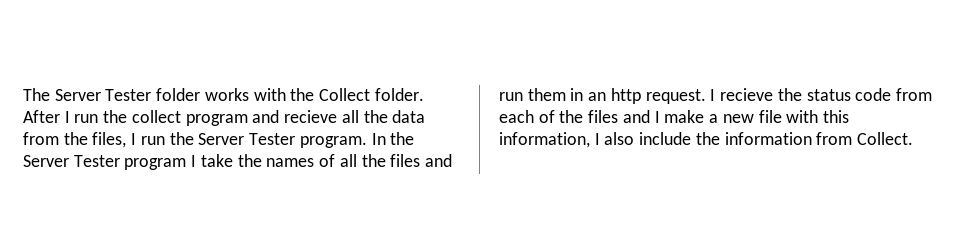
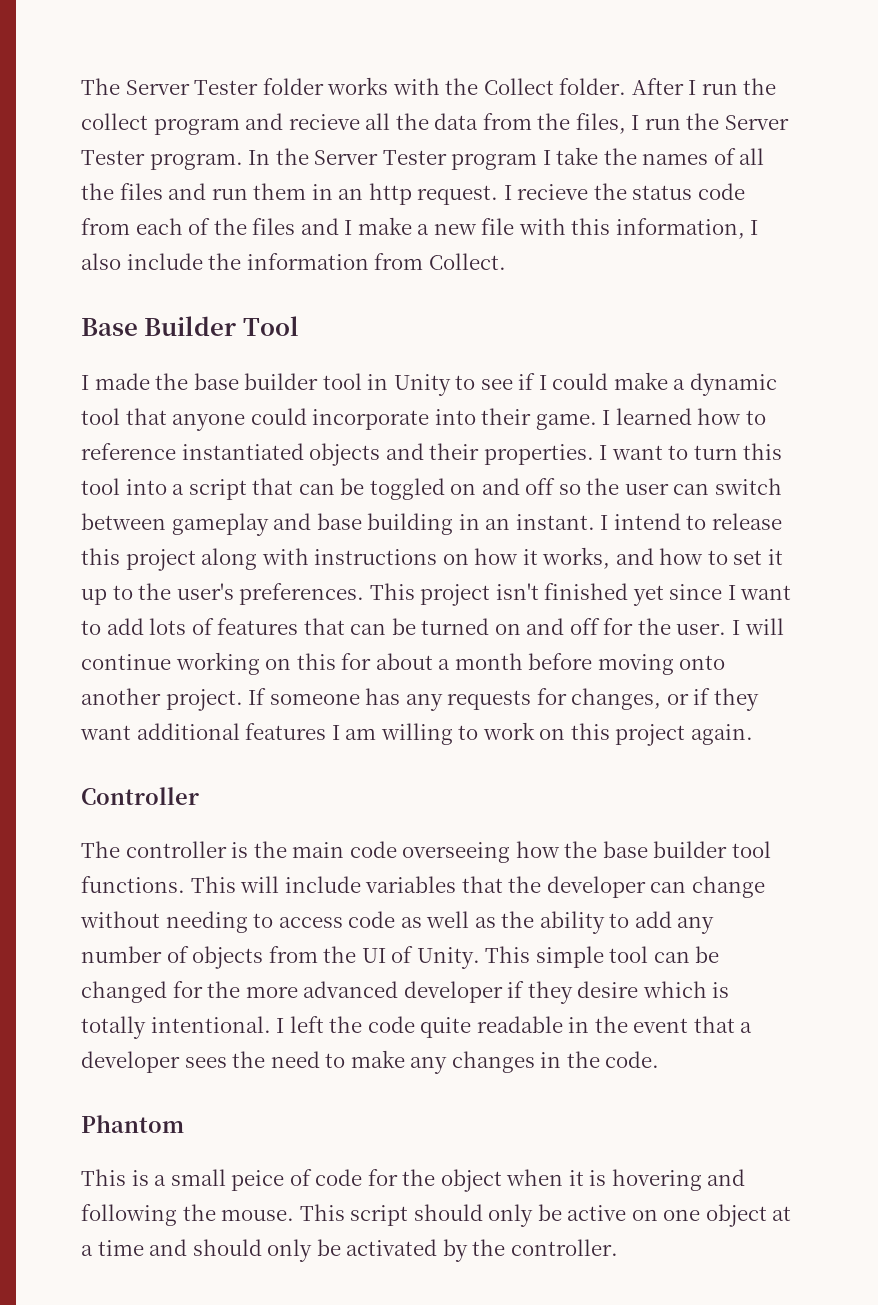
(914, 138) none -> [81,316,299,336] [81,372,778,396] [81,408,766,431] [81,443,783,466] [81,478,783,500] [81,513,782,536] [81,547,783,571] [81,583,792,606] [81,618,784,635] [81,652,726,675] [81,688,759,711] [80,722,753,746] [81,787,199,805] [81,841,771,863] [81,876,765,898] [80,911,715,934] [81,946,720,969] [81,981,730,1004] [81,1016,753,1039] [81,1050,660,1074] [81,1115,184,1133] [81,1169,746,1192] [81,1204,792,1227] [81,1239,618,1262] // Base Builder Tool // I made the base builder tool in Unity to see if I could make a dynamic tool that anyone could incorporate into their game. I learned how to reference instantiated objects and their properties. I want to turn this tool into a script that can be toggled on and off so the user can switch between gameplay and base building in an instant. I intend to release this project along with instructions on how it works, and how to set it up to the user's preferences. This project isn't finished yet since I want to add lots of features that can be turned on and off for the user. I will continue working on this for about a month before moving onto another project. If someone has any requests for changes, or if they want additional features I am willing to work on this project again. // Controller // The controller is the main code overseeing how the base builder tool functions. This will include variables that the developer can change without needing to access code as well as the ability to add any number of objects from the UI of Unity. This simple tool can be changed for the more advanced developer if they desire which is totally intentional. I left the code quite readable in the event that a developer sees the need to make any changes in the code. // Phantom // This is a small peice of code for the object when it is hovering and following the mouse. This script should only be active on one object at a time and should only be activated by the controller.

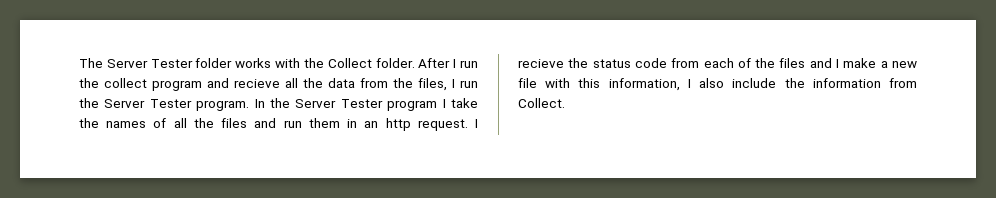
[81,316,299,336] [81,372,778,396] [81,408,766,431] [81,443,783,466] [81,478,783,500] [81,513,782,536] [81,547,783,571] [81,583,792,606] [81,618,784,635] [81,652,726,675] [81,688,759,711] [80,722,753,746] [81,787,199,805] [81,841,771,863] [81,876,765,898] [80,911,715,934] [81,946,720,969] [81,981,730,1004] [81,1016,753,1039] [81,1050,660,1074] [81,1115,184,1133] [81,1169,746,1192] [81,1204,792,1227] [81,1239,618,1262] // Base Builder Tool // I made the base builder tool in Unity to see if I could make a dynamic tool that anyone could incorporate into their game. I learned how to reference instantiated objects and their properties. I want to turn this tool into a script that can be toggled on and off so the user can switch between gameplay and base building in an instant. I intend to release this project along with instructions on how it works, and how to set it up to the user's preferences. This project isn't finished yet since I want to add lots of features that can be turned on and off for the user. I will continue working on this for about a month before moving onto another project. If someone has any requests for changes, or if they want additional features I am willing to work on this project again. // Controller // The controller is the main code overseeing how the base builder tool functions. This will include variables that the developer can change without needing to access code as well as the ability to add any number of objects from the UI of Unity. This simple tool can be changed for the more advanced developer if they desire which is totally intentional. I left the code quite readable in the event that a developer sees the need to make any changes in the code. // Phantom // This is a small peice of code for the object when it is hovering and following the mouse. This script should only be active on one object at a time and should only be activated by the controller. -> (565, 103) none

